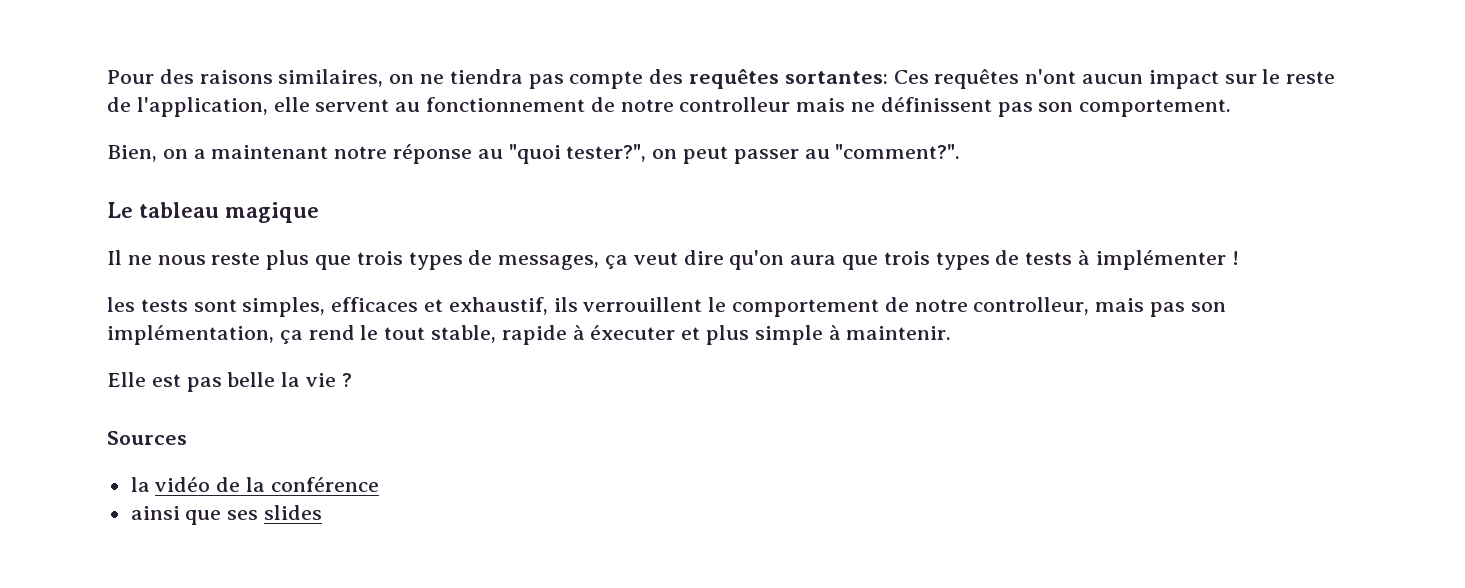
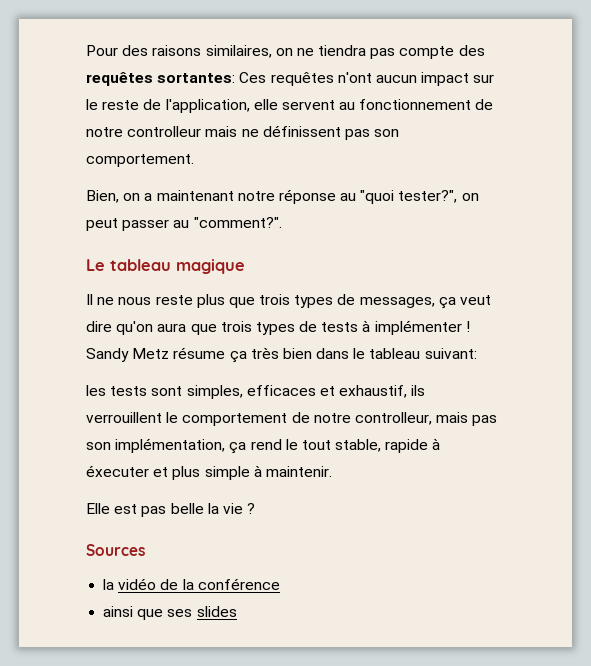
(1239, 258) none -> [86,347,477,363] Sandy Metz résume ça très bien dans le tableau suivant:

